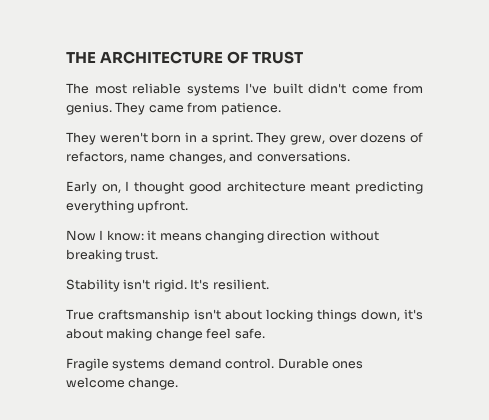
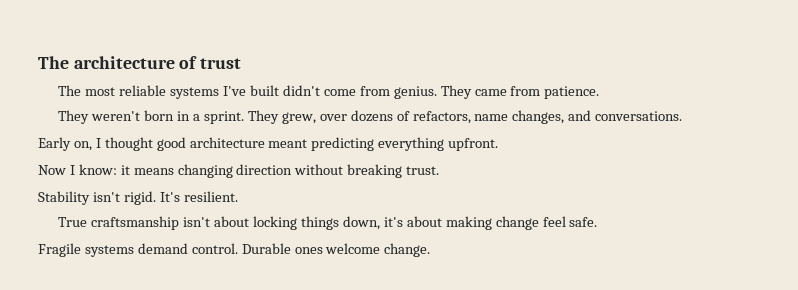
[66,51,304,64] THE ARCHITECTURE OF TRUST -> [38,56,242,69] The architecture of trust

